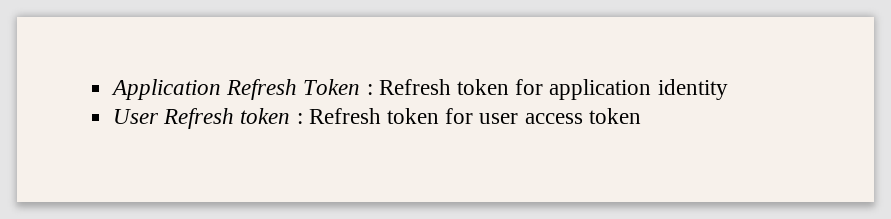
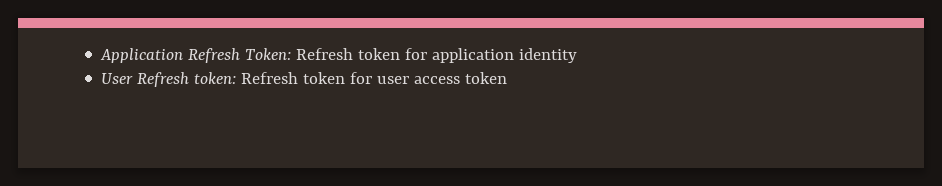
[303,79,373,95] Token : -> [245,48,292,60] Token:
[240,108,303,124] token : -> [194,72,237,84] token:

